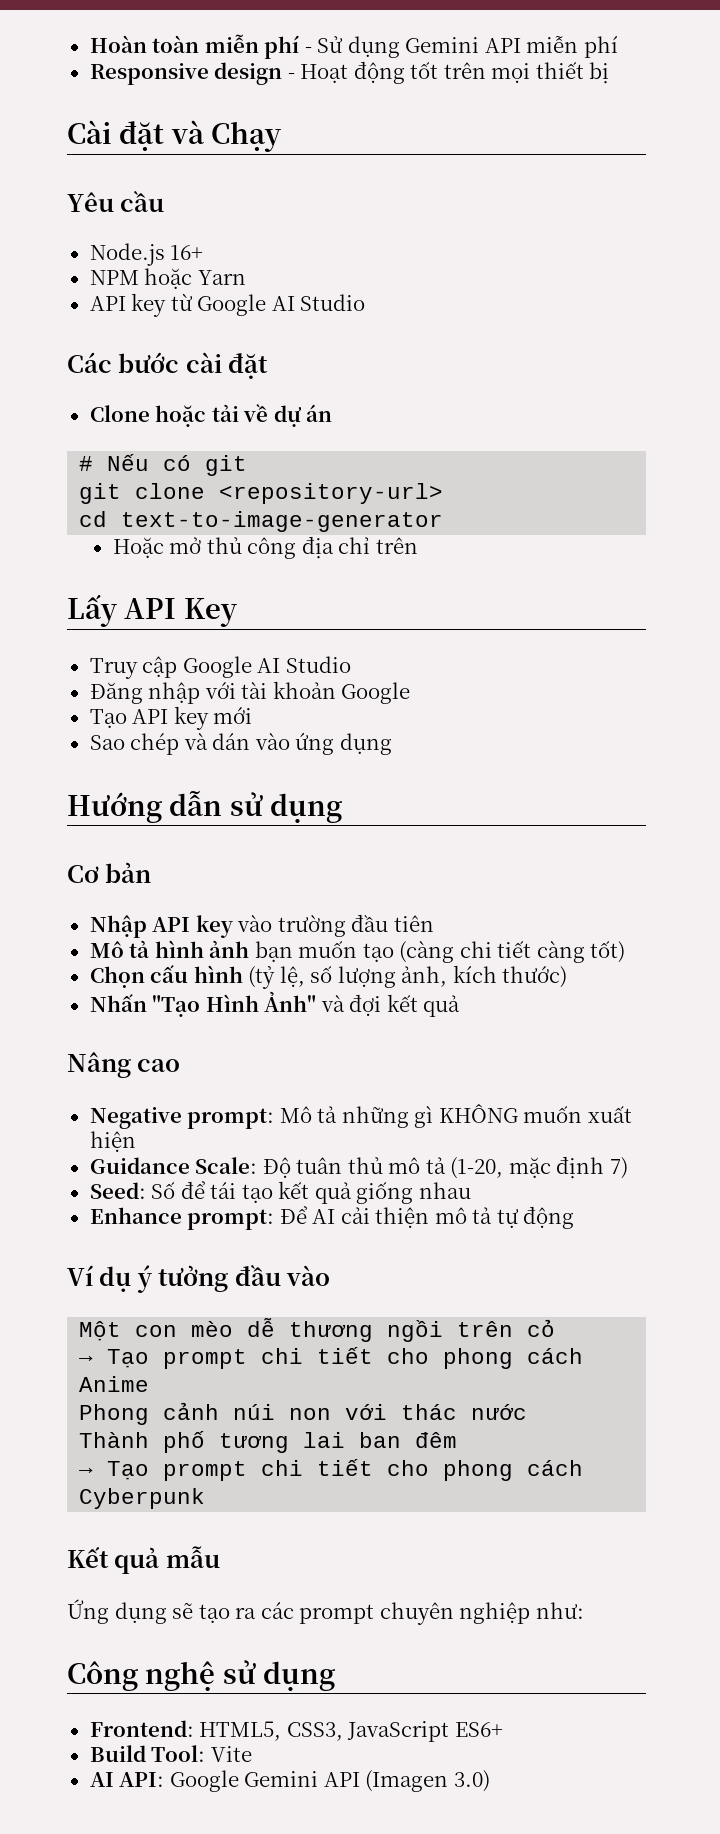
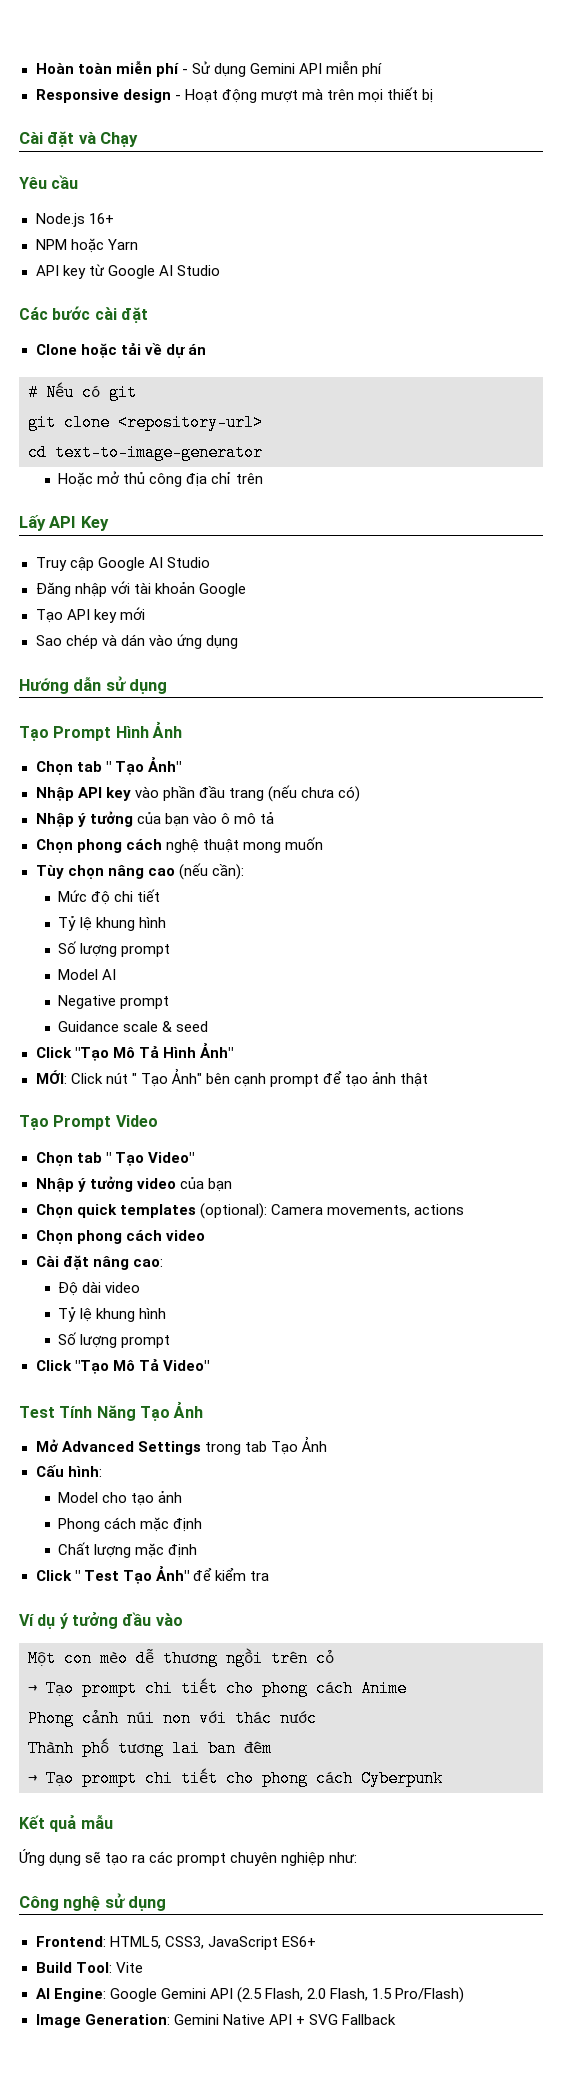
[410,62,439,79] tốt -> [260,88,323,103] mượt mà
[67,862,152,883] [89,914,434,938] [89,940,626,963] [89,965,568,989] [89,991,461,1017] [67,1052,181,1078] [89,1104,632,1129] [89,1131,136,1152] [89,1156,628,1179] [89,1181,471,1204] [89,1206,575,1230] Cơ bản // Nhập API key vào trường đầu tiên // Mô tả hình ảnh bạn muốn tạo (càng chi tiết càng tốt) // Chọn cấu hình (tỷ lệ, số lượng ảnh, kích thước) // Nhấn "Tạo Hình Ảnh" và đợi kết quả // Nâng cao // Negative prompt: Mô tả những gì KHÔNG muốn xuất hiện // Guidance Scale: Độ tuân thủ mô tả (1-20, mặc định 7) // Seed: Số để tái tạo kết quả giống nhau // Enhance prompt: Để AI cải thiện mô tả tự động -> [19,721,182,741] [35,757,181,775] [35,785,360,802] [35,811,274,827] [35,837,323,853] [35,863,244,880] [58,889,161,905] [58,916,167,931] [58,941,171,957] [58,969,117,980] [58,995,170,1009] [58,1021,209,1032] [35,1043,233,1061] [35,1068,429,1087] [19,1115,158,1130] [35,1152,194,1166] [35,1176,232,1192] [35,1203,464,1219] [35,1230,205,1244] [35,1255,163,1270] [58,1281,141,1296] [58,1307,167,1322] [58,1332,171,1348] [35,1359,209,1374] [19,1401,204,1421] [35,1436,327,1455] [35,1465,102,1477] [58,1491,183,1506] [58,1517,203,1532] [58,1542,198,1558] [35,1566,269,1584] Tạo Prompt Hình Ảnh // Chọn tab " Tạo Ảnh" // Nhập API key vào phần đầu trang (nếu chưa có) // Nhập ý tưởng của bạn vào ô mô tả // Chọn phong cách nghệ thuật mong muốn // Tùy chọn nâng cao (nếu cần): // Mức độ chi tiết // Tỷ lệ khung hình // Số lượng prompt // Model AI // Negative prompt // Guidance scale & seed // Click "Tạo Mô Tả Hình Ảnh" // MỚI: Click nút " Tạo Ảnh" bên cạnh prompt để tạo ảnh thật // Tạo Prompt Video // Chọn tab " Tạo Video" // Nhập ý tưởng video của bạn // Chọn quick templates (optional): Camera movements, actions // Chọn phong cách video // Cài đặt nâng cao: // Độ dài video // Tỷ lệ khung hình // Số lượng prompt // Click "Tạo Mô Tả Video" // Test Tính Năng Tạo Ảnh // Mở Advanced Settings trong tab Tạo Ảnh // Cấu hình: // Model cho tạo ảnh // Phong cách mặc định // Chất lượng mặc định // Click " Test Tạo Ảnh" để kiểm tra
[119,1772,165,1787] API: -> [53,1988,106,2002] Engine:
[365,1770,490,1792] (Imagen 3.0) -> [236,1987,465,2003] [35,2014,396,2028] (2.5 Flash, 2.0 Flash, 1.5 Pro/Flash) // Image Generation: Gemini Native API + SVG Fallback

